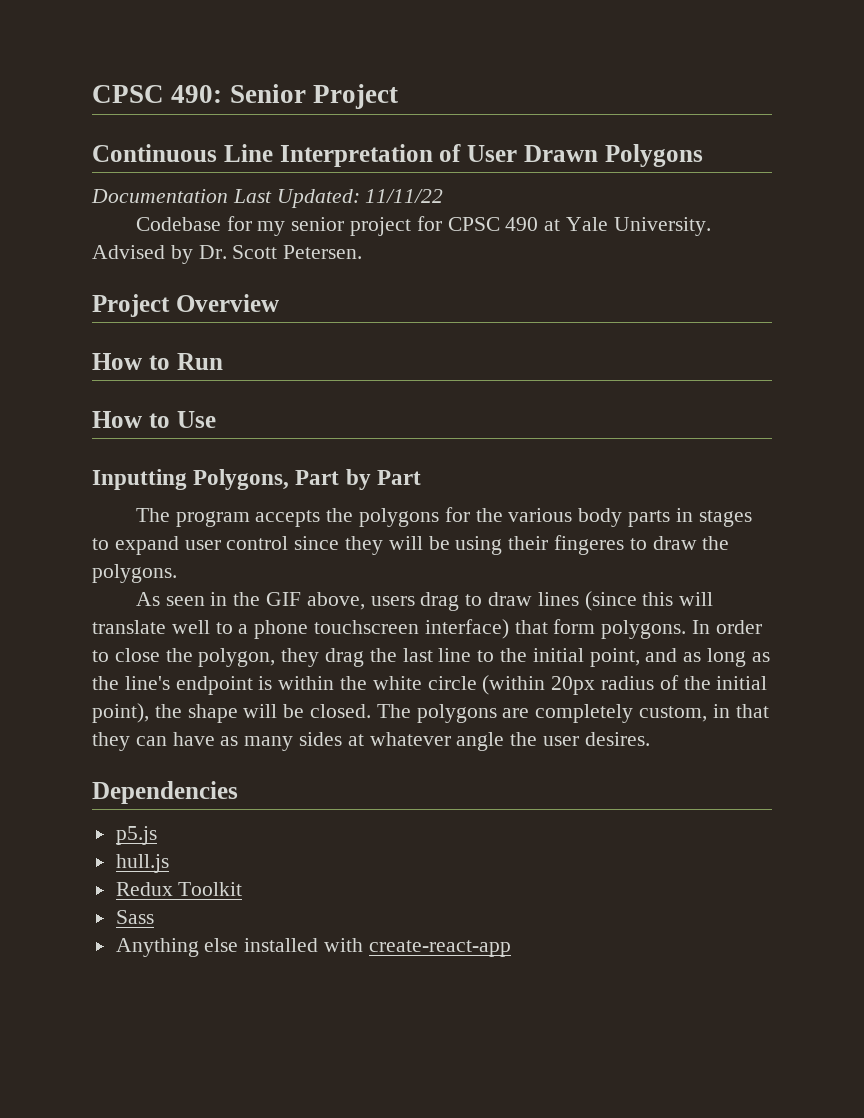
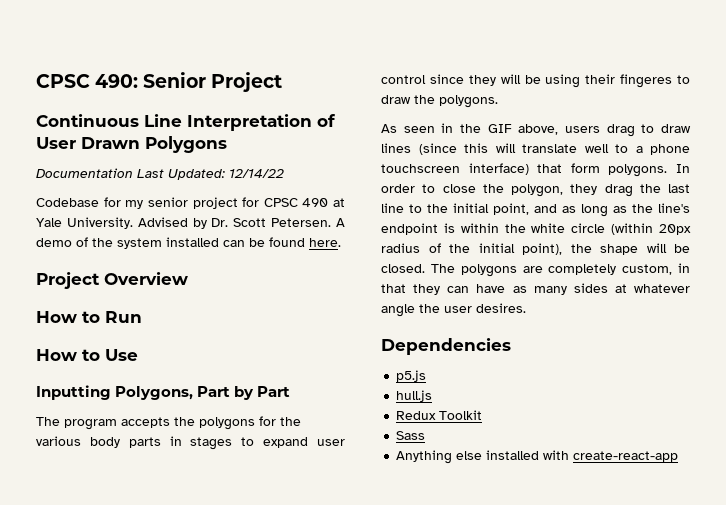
[365,189,444,203] 11/11/22 -> [229,169,284,178] 12/14/22
(363, 252) none -> [336,218,345,227] [36,237,341,249] A demo of the system installed can be found here.

